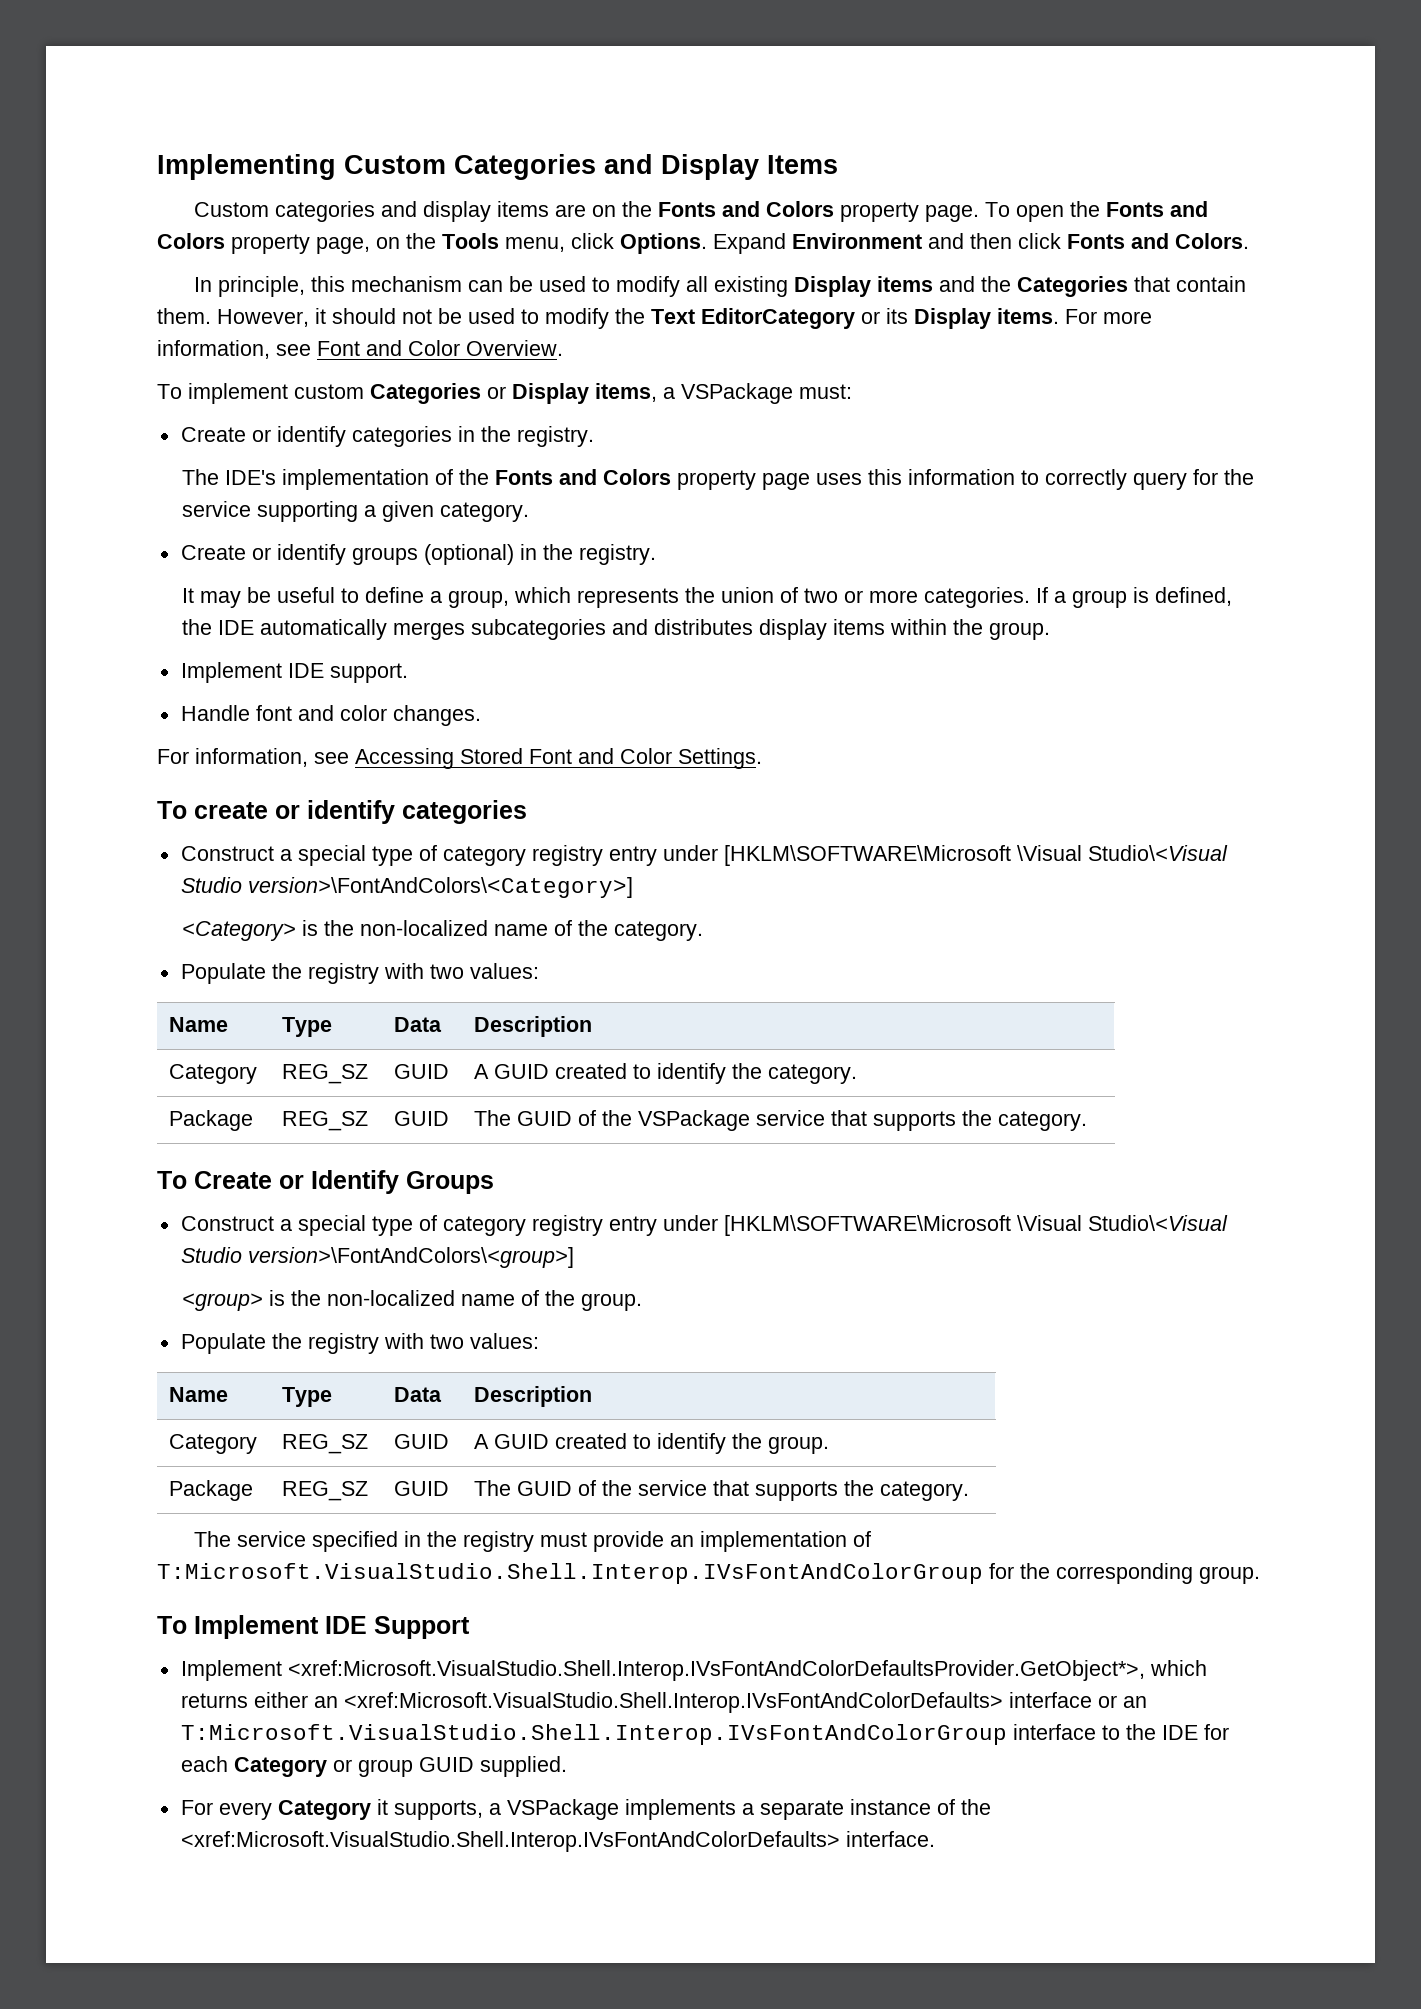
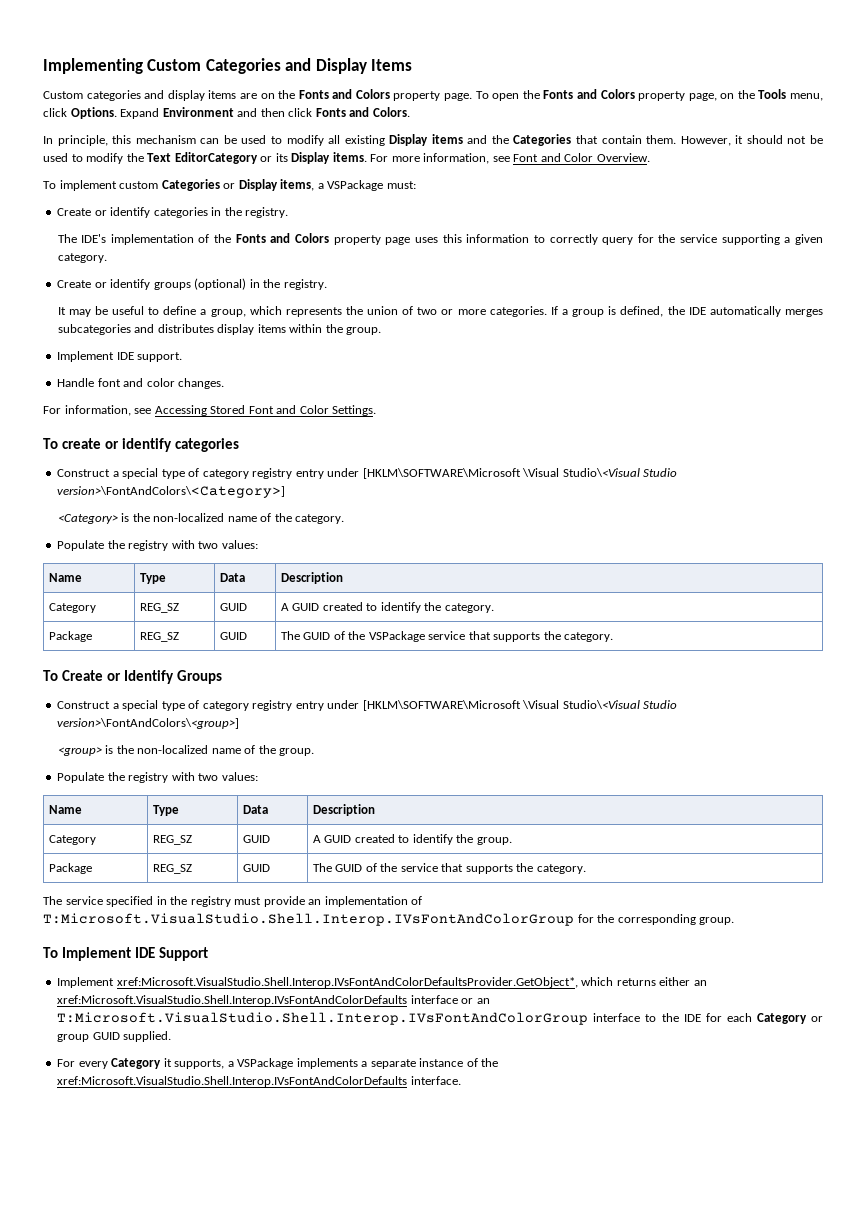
[287,1660,1145,1681] <xref:Microsoft.VisualStudio.Shell.Interop.IVsFontAndColorDefaultsProvider.GetObject*>, -> [116,977,578,988] xref:Microsoft.VisualStudio.Shell.Interop.IVsFontAndColorDefaultsProvider.GetObject*,
[343,1692,1003,1713] <xref:Microsoft.VisualStudio.Shell.Interop.IVsFontAndColorDefaults> -> [57,995,408,1006] xref:Microsoft.VisualStudio.Shell.Interop.IVsFontAndColorDefaults
[180,1831,840,1852] <xref:Microsoft.VisualStudio.Shell.Interop.IVsFontAndColorDefaults> -> [57,1076,408,1087] xref:Microsoft.VisualStudio.Shell.Interop.IVsFontAndColorDefaults

